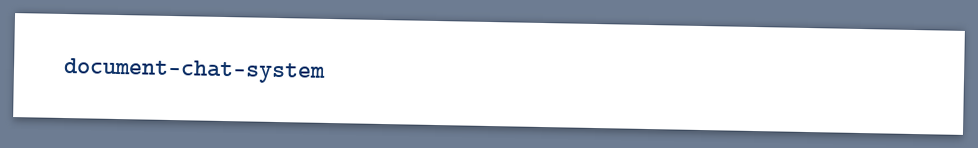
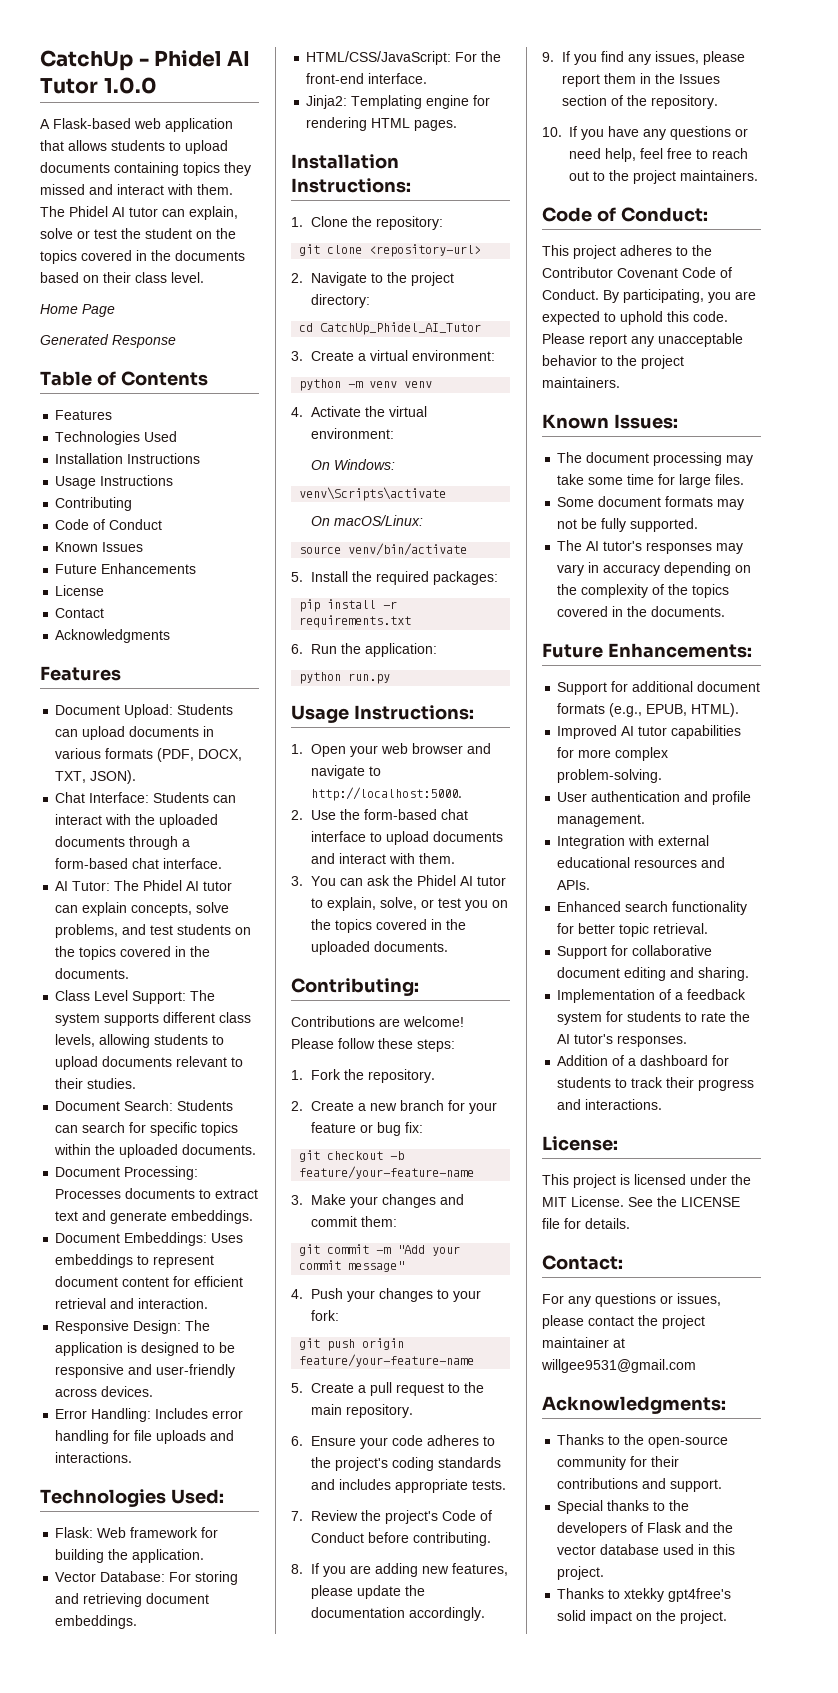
[63,57,326,84] document-chat-system -> [40,50,250,71] [40,77,157,94] [40,118,233,132] [40,140,228,154] [40,162,251,176] [40,184,233,195] [40,206,238,220] [40,228,236,239] [40,250,245,264] [40,272,204,283] [40,304,115,317] [40,334,176,348] [40,371,208,386] [55,410,113,420] [55,431,178,445] [55,453,201,464] [55,475,174,489] [55,497,133,511] [55,519,163,530] [55,542,144,552] [55,563,197,574] [55,585,105,596] [55,608,105,618] [55,629,171,643] [40,666,121,681] [55,704,234,718] [55,726,215,740] [55,748,243,762] [55,770,137,784] [55,792,237,803] [55,814,219,828] [55,836,191,850] [55,858,223,869] [55,880,233,891] [55,902,230,916] [55,924,252,938] [55,946,211,960] [55,968,130,979] [55,990,216,1004] [55,1012,252,1026] [55,1034,225,1048] [55,1056,244,1070] [55,1078,137,1089] [55,1100,234,1111] [55,1122,239,1136] [54,1144,257,1158] [55,1166,199,1180] [55,1188,259,1199] [55,1210,254,1224] [55,1232,244,1246] [55,1254,215,1268] [55,1276,244,1287] [55,1298,209,1309] [55,1320,211,1334] [55,1342,236,1356] [55,1364,236,1378] [55,1386,154,1397] [55,1408,244,1422] [55,1430,235,1444] [55,1452,133,1463] [40,1489,224,1507] [55,1527,219,1538] [55,1549,205,1563] [55,1571,239,1585] [55,1593,210,1607] [55,1615,138,1629] [306,51,502,65] [306,73,428,84] [306,95,491,109] [306,117,458,131] [291,154,399,169] [291,178,411,193] [291,216,444,230] [299,244,482,257] [291,272,455,286] [311,294,371,308] [299,322,482,335] [291,350,496,361] [299,379,433,391] [291,406,428,417] [311,428,395,439] [311,459,396,470] [299,487,447,501] [311,515,424,526] [299,543,468,556] [291,571,499,585] [299,599,398,612] [299,615,412,628] [291,643,438,657] [299,672,391,684] [291,705,474,723] [291,743,492,757] [311,765,382,779] [311,787,463,801] [291,809,469,820] [311,831,504,845] [311,853,456,864] [291,875,507,886] [311,897,509,911] [311,919,467,933] [311,941,449,955] [291,978,419,996] [291,1016,464,1027] [291,1038,455,1052] [291,1069,436,1083] [291,1100,498,1114] [311,1122,424,1136] [299,1150,405,1162] [299,1166,475,1179] [291,1194,465,1208] [311,1216,398,1227] [299,1244,461,1256] [299,1260,405,1272] [291,1288,482,1302] [311,1310,340,1321] [299,1338,405,1351] [299,1354,475,1367] [291,1382,485,1396] [311,1404,414,1418] [291,1435,496,1449] [311,1457,502,1471] [311,1479,507,1493] [291,1510,493,1524] [311,1532,492,1546] [291,1563,509,1577] [311,1585,426,1599] [311,1607,486,1621] [542,51,746,65] [562,73,721,87] [562,95,719,109] [542,126,748,140] [569,148,748,162] [569,170,758,184] [542,207,708,222] [542,245,712,259] [542,267,732,278] [542,289,756,303] [542,311,728,325] [542,333,743,347] [542,355,684,369] [542,377,620,388] [542,414,678,429] [557,452,754,466] [557,474,745,488] [557,496,745,510] [557,518,699,532] [557,540,744,554] [557,562,752,576] [557,584,730,598] [557,606,726,617] [542,643,752,658] [557,681,761,695] [557,703,740,717] [557,725,742,739] [557,747,669,761] [557,769,663,783] [557,791,752,805] [557,814,646,827] [557,835,710,849] [557,857,726,868] [557,880,591,890] [557,901,748,915] [557,923,709,937] [557,945,713,959] [557,967,750,981] [557,989,747,1003] [557,1011,751,1025] [557,1034,688,1047] [557,1055,730,1066] [557,1077,755,1091] [557,1099,663,1110] [542,1136,618,1151] [542,1174,751,1188] [542,1196,740,1207] [542,1218,630,1229] [542,1255,623,1270] [542,1293,721,1307] [542,1315,705,1329] [542,1337,625,1348] [541,1359,696,1373] [542,1396,726,1414] [557,1434,729,1448] [557,1456,680,1470] [557,1478,723,1492] [557,1500,690,1514] [557,1522,734,1536] [557,1544,736,1555] [557,1566,605,1580] [557,1588,732,1602] [557,1610,728,1624] CatchUp - Phidel AI Tutor 1.0.0 // A Flask-based web application that allows students to upload documents containing topics they missed and interact with them. The Phidel AI tutor can explain, solve or test the student on the topics covered in the documents based on their class level. // Home Page // Generated Response // Table of Contents // Features // Technologies Used // Installation Instructions // Usage Instructions // Contributing // Code of Conduct // Known Issues // Future Enhancements // License // Contact // Acknowledgments // Features // Document Upload: Students can upload documents in various formats (PDF, DOCX, TXT, JSON). // Chat Interface: Students can interact with the uploaded documents through a form-based chat interface. // AI Tutor: The Phidel AI tutor can explain concepts, solve problems, and test students on the topics covered in the documents. // Class Level Support: The system supports different class levels, allowing students to upload documents relevant to their studies. // Document Search: Students can search for specific topics within the uploaded documents. // Document Processing: Processes documents to extract text and generate embeddings. // Document Embeddings: Uses embeddings to represent document content for efficient retrieval and interaction. // Responsive Design: The application is designed to be responsive and user-friendly across devices. // Error Handling: Includes error handling for file uploads and interactions. // Technologies Used: // Flask: Web framework for building the application. // Vector Database: For storing and retrieving document embeddings. // HTML/CSS/JavaScript: For the front-end interface. // Jinja2: Templating engine for rendering HTML pages. // Installation Instructions: // 1. Clone the repository: // git clone <repository-url> // 2. Navigate to the project directory: // cd CatchUp_Phidel_AI_Tutor // 3. Create a virtual environment: // python -m venv venv // 4. Activate the virtual environment: // On Windows: // venv\Scripts\activate // On macOS/Linux: // source venv/bin/activate // 5. Install the required packages: // pip install -r requirements.txt // 6. Run the application: // python run.py // Usage Instructions: // 1. Open your web browser and navigate to http://localhost:5000. // 2. Use the form-based chat interface to upload documents and interact with them. // 3. You can ask the Phidel AI tutor to explain, solve, or test you on the topics covered in the uploaded documents. // Contributing: // Contributions are welcome! Please follow these steps: // 1. Fork the repository. // 2. Create a new branch for your feature or bug fix: // git checkout -b feature/your-feature-name // 3. Make your changes and commit them: // git commit -m "Add your commit message" // 4. Push your changes to your fork: // git push origin feature/your-feature-name // 5. Create a pull request to the main repository. // 6. Ensure your code adheres to the project's coding standards and includes appropriate tests. // 7. Review the project's Code of Conduct before contributing. // 8. If you are adding new features, please update the documentation accordingly. // 9. If you find any issues, please report them in the Issues section of the repository. // 10. If you have any questions or need help, feel free to reach out to the project maintainers. // Code of Conduct: // This project adheres to the Contributor Covenant Code of Conduct. By participating, you are expected to uphold this code. Please report any unacceptable behavior to the project maintainers. // Known Issues: // The document processing may take some time for large files. // Some document formats may not be fully supported. // The AI tutor's responses may vary in accuracy depending on the complexity of the topics covered in the documents. // Future Enhancements: // Support for additional document formats (e.g., EPUB, HTML). // Improved AI tutor capabilities for more complex problem-solving. // User authentication and profile management. // Integration with external educational resources and APIs. // Enhanced search functionality for better topic retrieval. // Support for collaborative document editing and sharing. // Implementation of a feedback system for students to rate the AI tutor's responses. // Addition of a dashboard for students to track their progress and interactions. // License: // This project is licensed under the MIT License. See the LICENSE file for details. // Contact: // For any questions or issues, please contact the project maintainer at willgee9531@gmail.com // Acknowledgments: // Thanks to the open-source community for their contributions and support. // Special thanks to the developers of Flask and the vector database used in this project. // Thanks to xtekky gpt4free's solid impact on the project.

